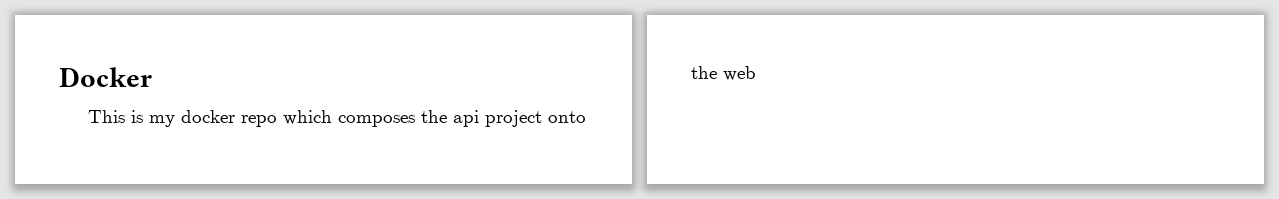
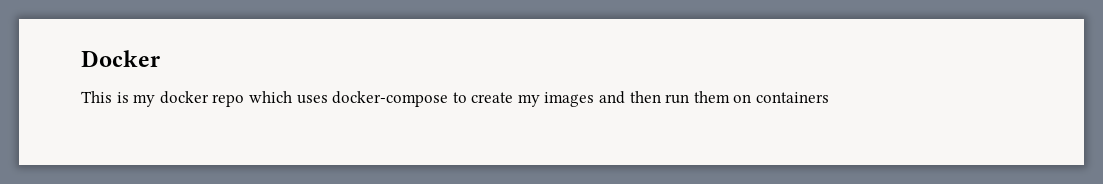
[338,110,587,127] [691,66,756,81] composes the api project onto the web -> [296,91,830,107] uses docker-compose to create my images and then run them on containers

